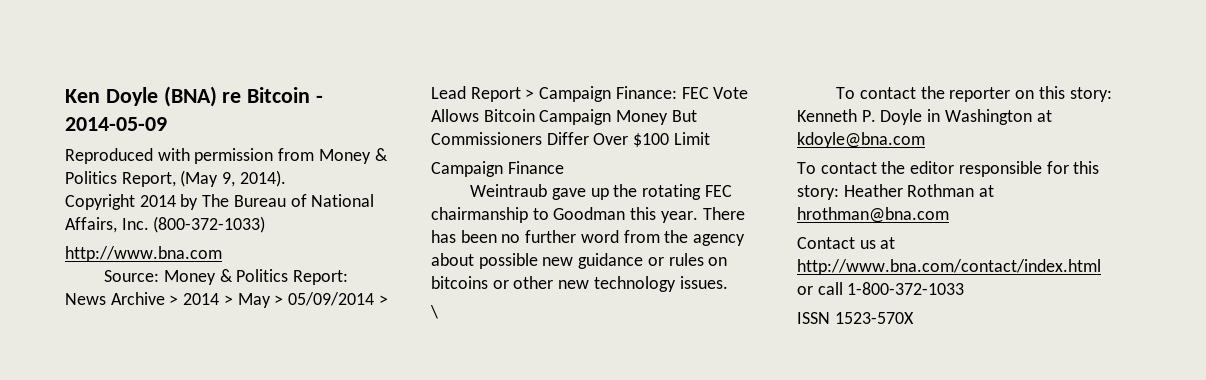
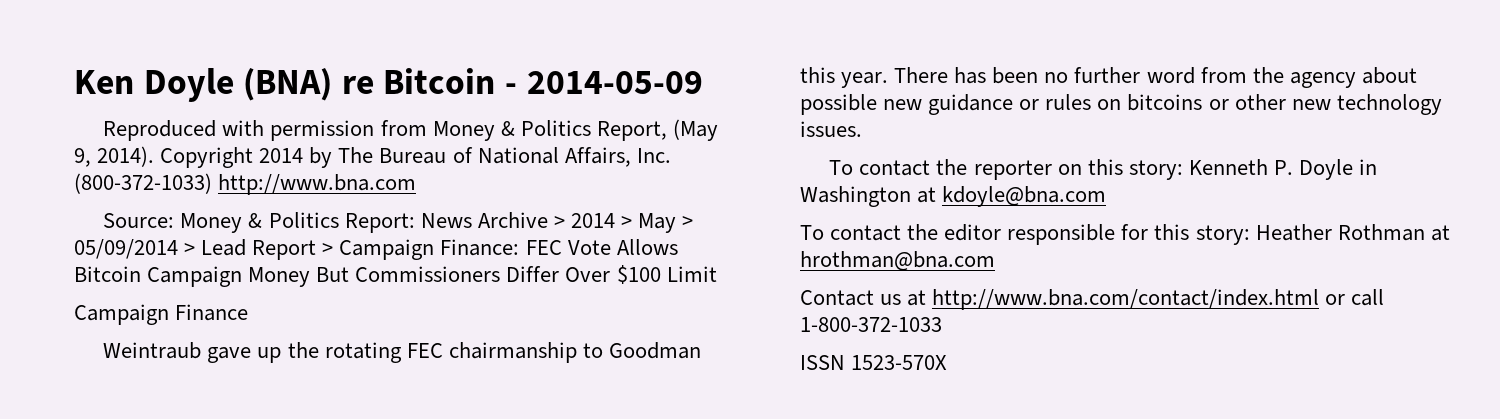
(286, 178) // -> (155, 156) none
(266, 224) // -> (212, 183) none
[430,305,438,319] // \ -> (862, 129) none

